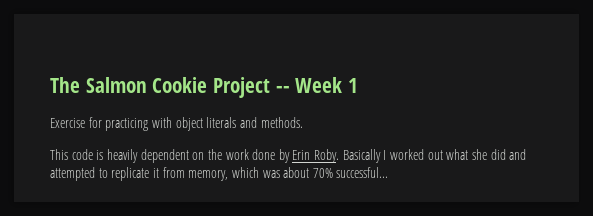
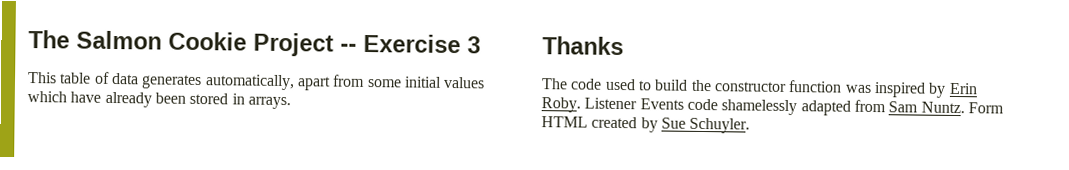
[295,77,359,93] [50,117,303,131] [50,149,527,163] [50,167,389,181] Week 1 // Exercise for practicing with object literals and methods. // This code is heavily dependent on the work done by Erin Roby. Basically I worked out what she did and attempted to replicate it from memory, which was about 70% successful... -> [363,33,481,54] [27,71,486,91] [27,90,291,110] [542,36,624,56] [541,78,978,98] [541,97,1004,116] [541,116,751,134] Exercise 3 // This table of data generates automatically, apart from some initial values which have already been stored in arrays. // Thanks // The code used to build the constructor function was inspired by Erin Roby. Listener Events code shamelessly adapted from Sam Nuntz. Form HTML created by Sue Schuyler.

